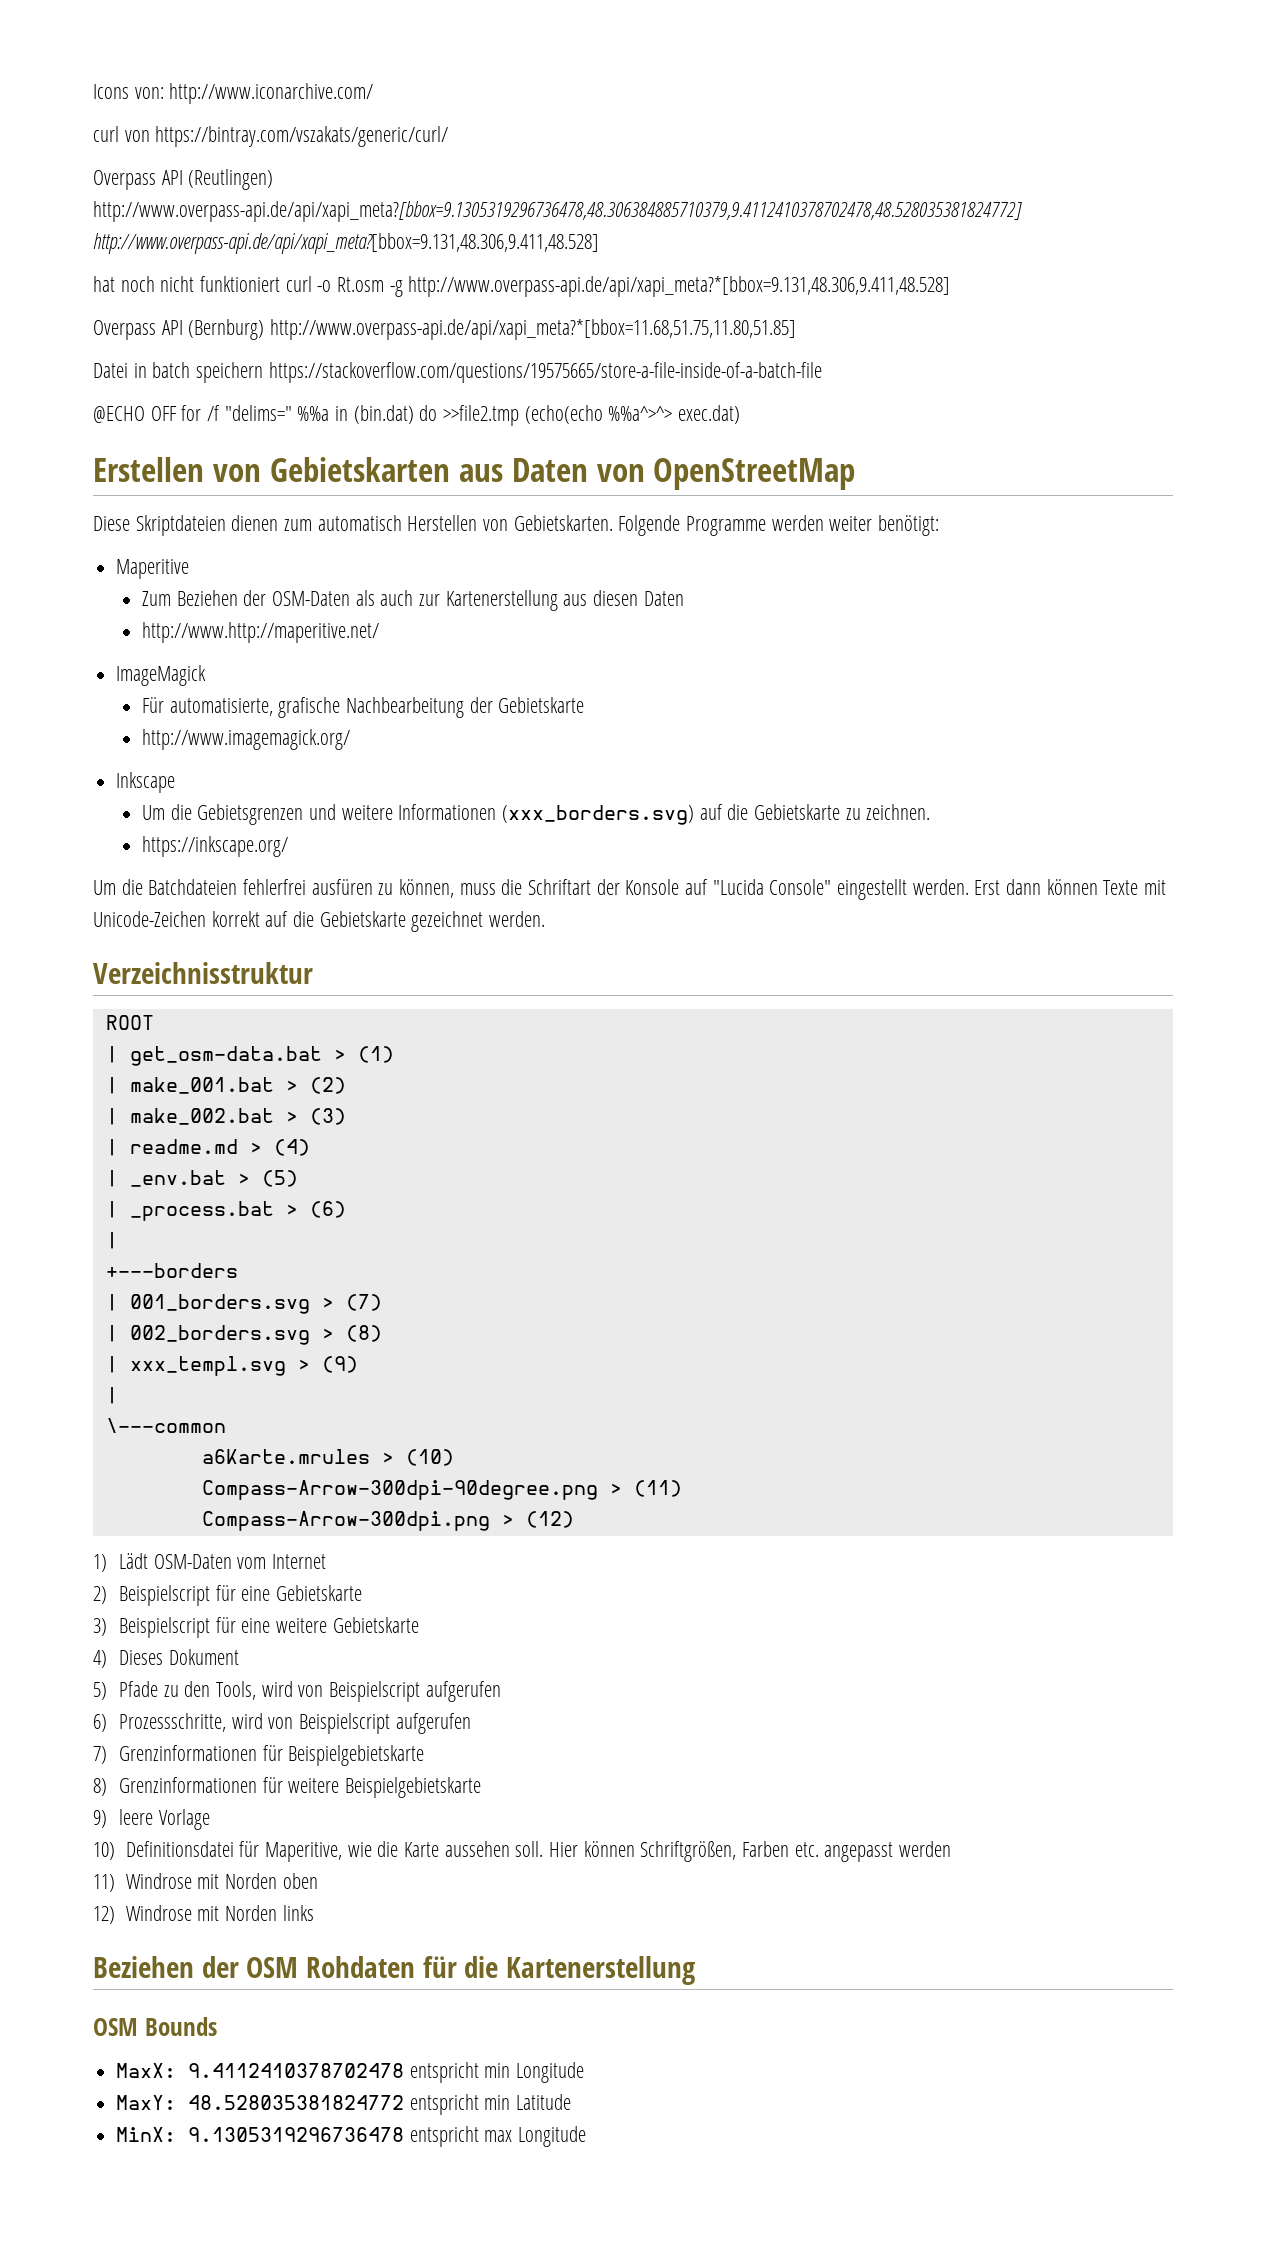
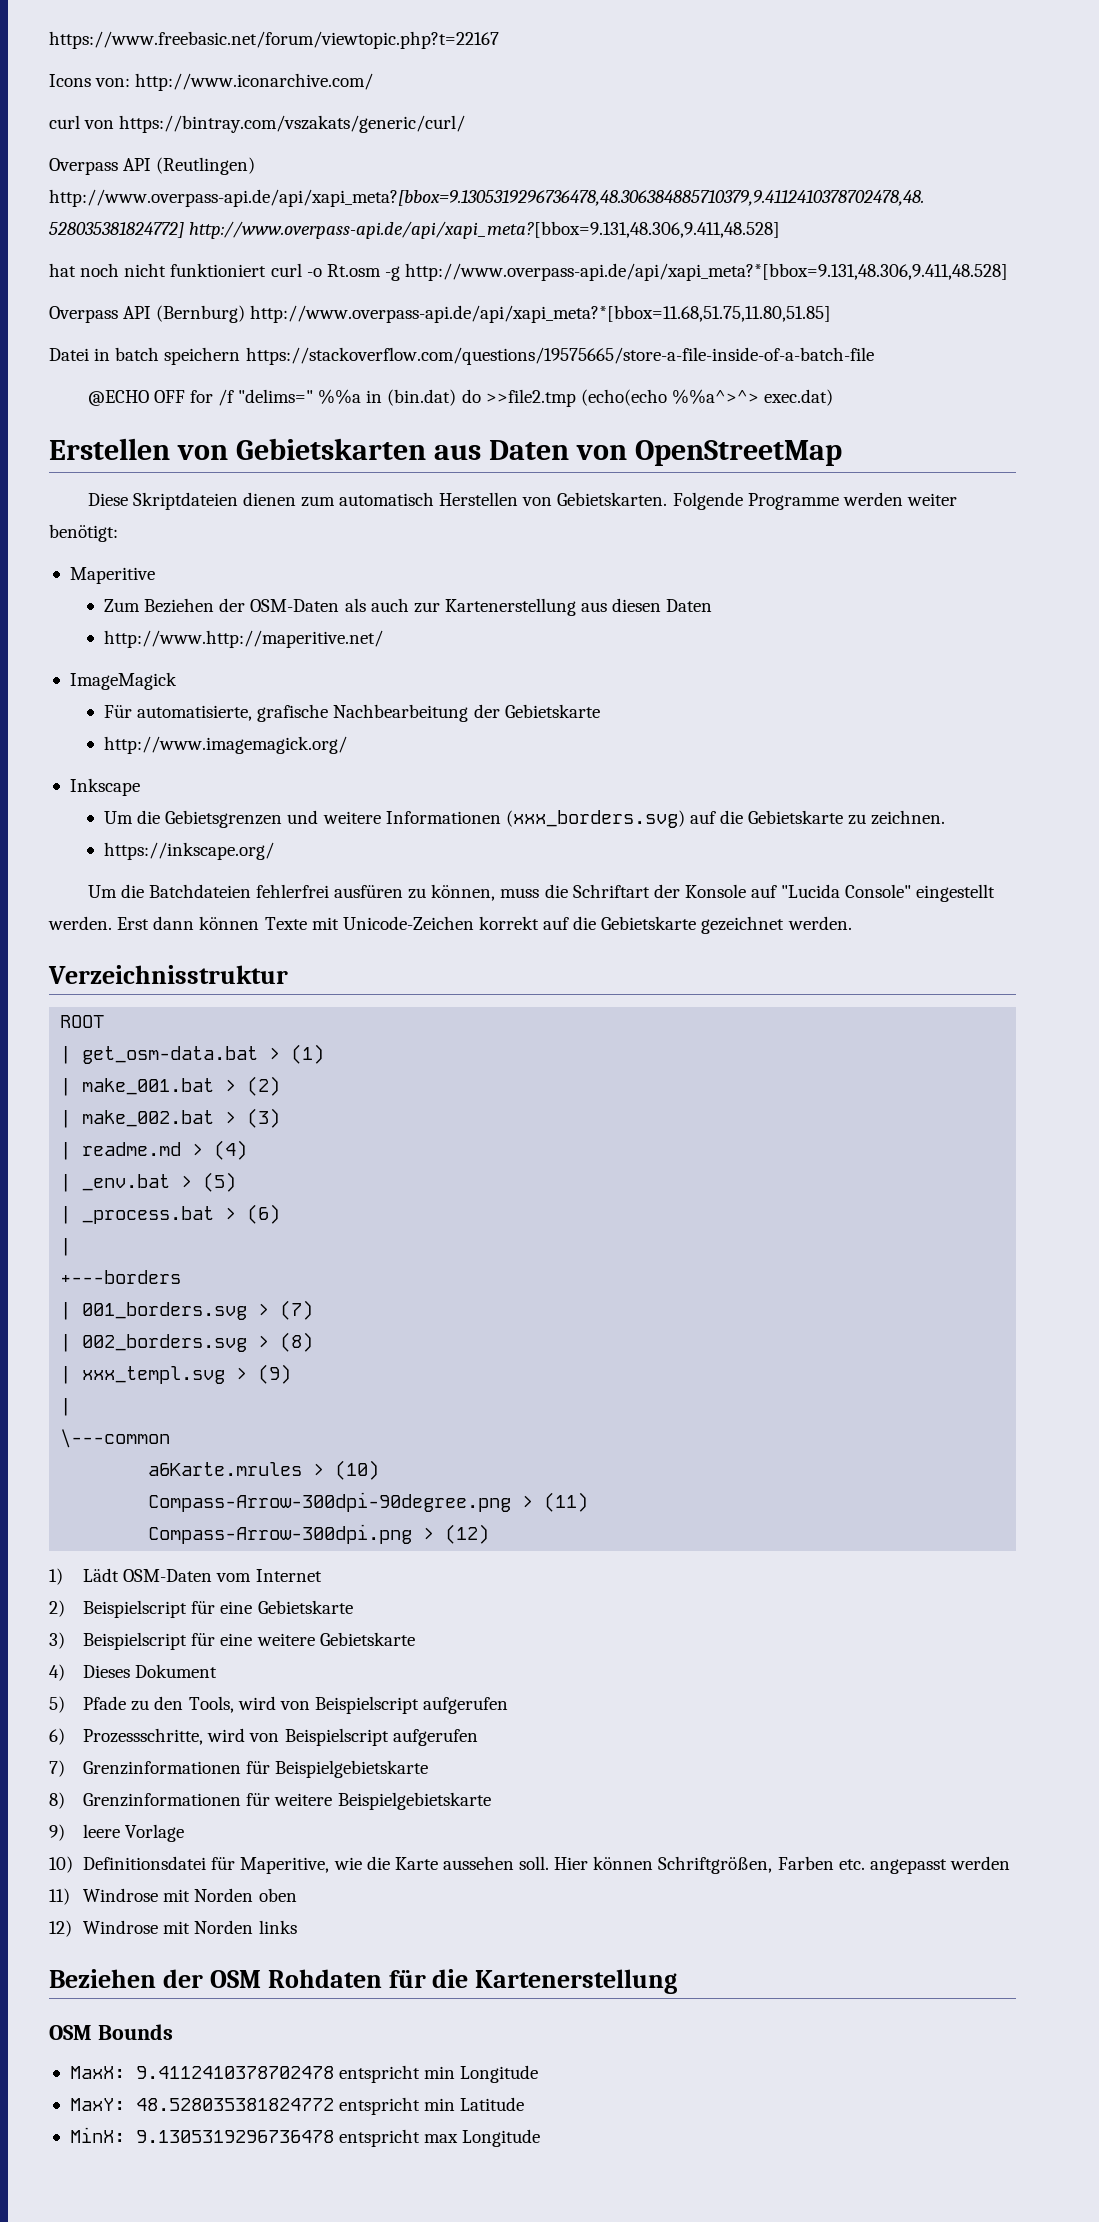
(93, 91) none -> [49,31,499,49] https://www.freebasic.net/forum/viewtopic.php?t=22167 //

